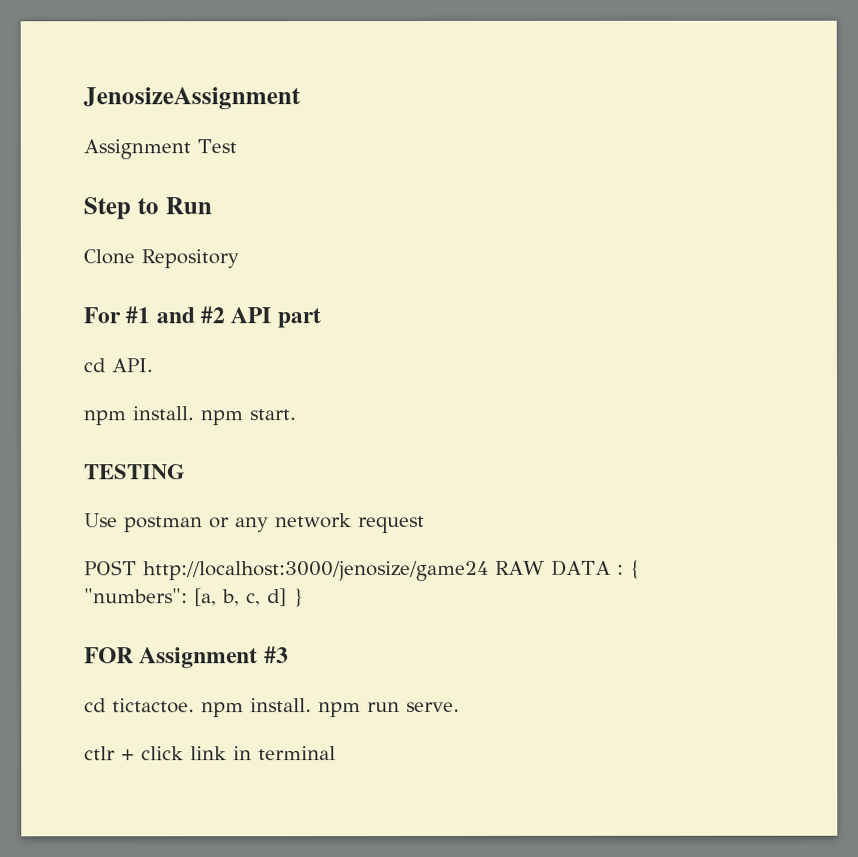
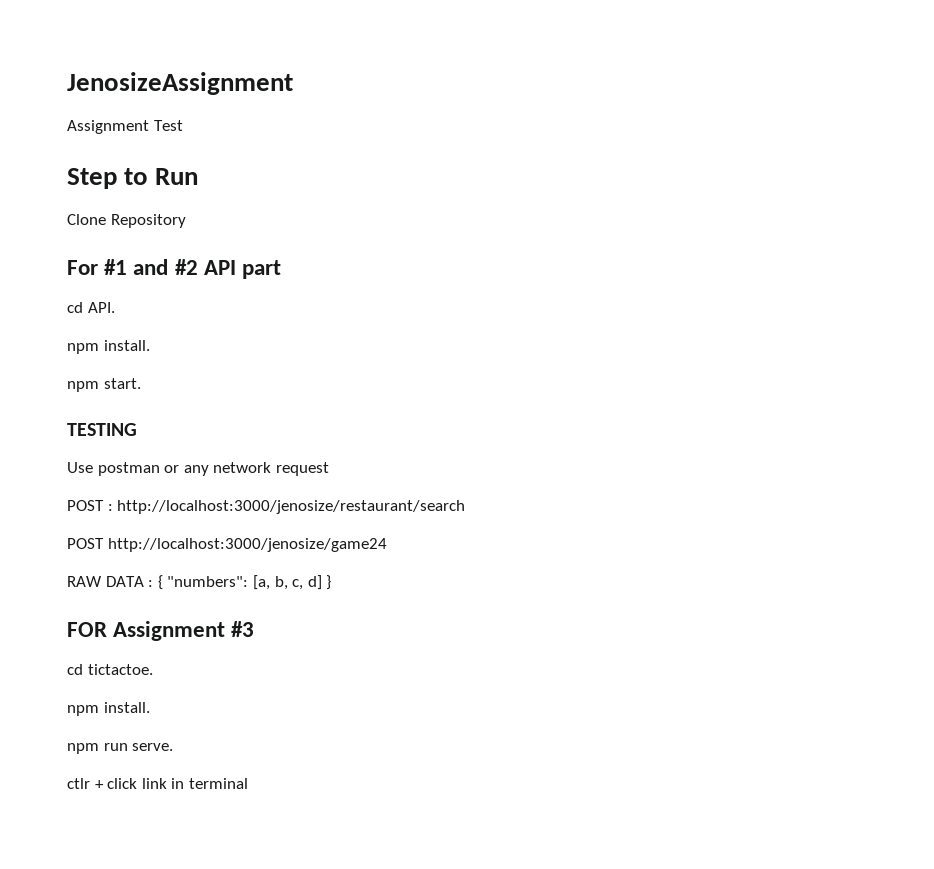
(194, 413) none -> (150, 345) //
(425, 525) none -> [67,500,466,514] // POST : http://localhost:3000/jenosize/restaurant/search
(489, 571) none -> (387, 545) //
[201,698,312,718] npm install. -> [67,702,150,716] // npm install. //

